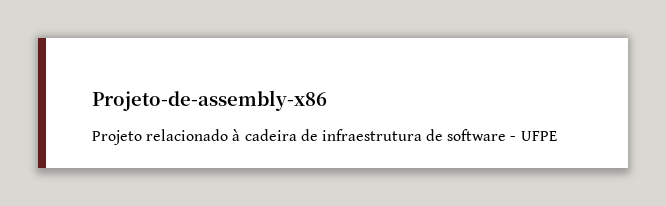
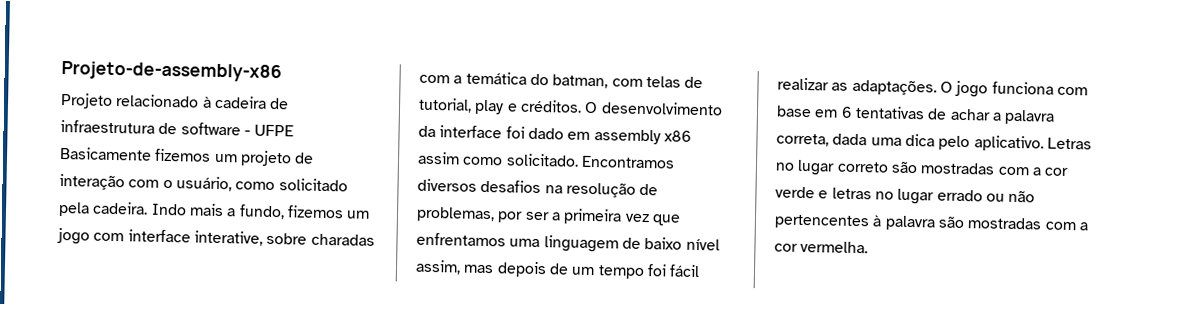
(557, 136) none -> [59,146,315,167] [59,173,348,192] [58,201,371,220] [57,227,375,246] [419,71,704,89] [418,97,723,116] [418,125,692,145] [417,151,675,169] [417,178,659,198] [416,206,681,226] [416,232,720,253] [415,259,701,280] [777,77,1088,98] [776,105,1056,125] [776,133,1092,152] [775,159,1069,176] [775,186,1036,205] [774,214,1088,231] [774,240,869,254] Basicamente fizemos um projeto de interação com o usuário, como solicitado pela cadeira. Indo mais a fundo, fizemos um jogo com interface interative, sobre charadas com a temática do batman, com telas de tutorial, play e créditos. O desenvolvimento da interface foi dado em assembly x86 assim como solicitado. Encontramos diversos desafios na resolução de problemas, por ser a primeira vez que enfrentamos uma linguagem de baixo nível assim, mas depois de um tempo foi fácil realizar as adaptações. O jogo funciona com base em 6 tentativas de achar a palavra correta, dada uma dica pelo aplicativo. Letras no lugar correto são mostradas com a cor verde e letras no lugar errado ou não pertencentes à palavra são mostradas com a cor vermelha.

